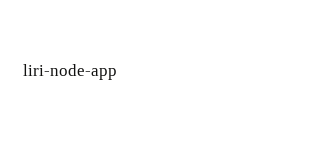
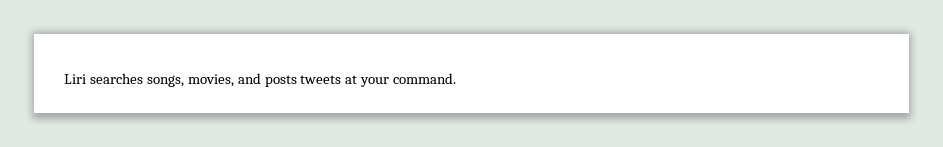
[23,64,117,80] liri-node-app -> [64,73,457,87] Liri searches songs, movies, and posts tweets at your command.

